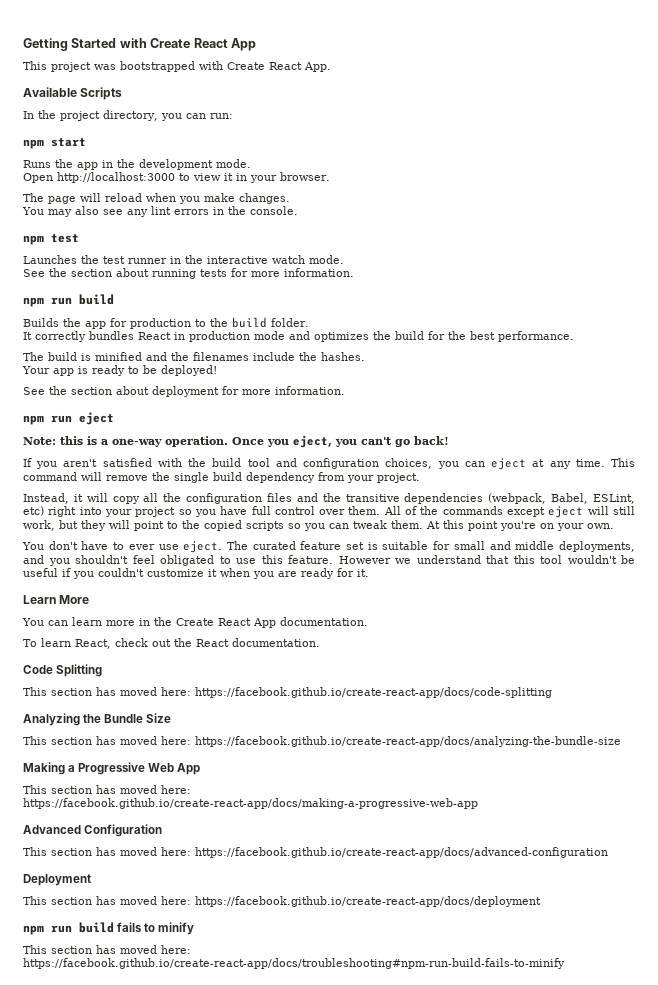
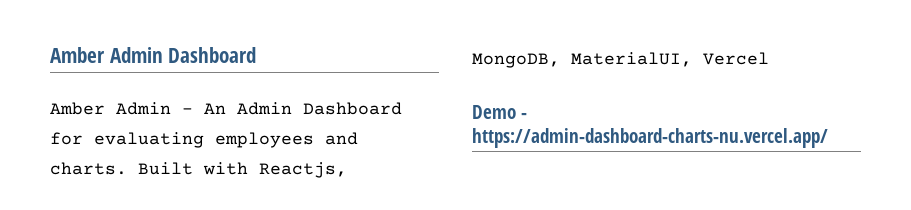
[23,38,256,51] [23,61,331,72] [23,87,123,100] [23,110,233,121] [23,138,86,149] [23,159,251,170] [23,172,330,183] [23,193,290,204] [22,206,298,217] [23,234,79,245] [23,255,344,264] [23,268,354,279] [23,294,114,307] [23,317,309,329] [23,331,574,342] [23,352,365,361] [22,365,217,376] [23,386,345,397] [23,412,114,425] [23,435,449,448] [23,458,636,470] [23,472,420,483] [23,493,635,504] [23,506,635,518] [23,520,614,531] [22,541,635,553] [23,555,635,566] [23,568,369,579] [23,595,90,604] [22,617,368,628] [23,638,320,649] [23,664,103,677] [23,687,552,698] [23,713,172,726] [23,736,621,747] [23,762,201,775] [23,785,191,794] [23,798,478,809] [23,824,163,837] [23,847,608,858] [23,874,91,886] [23,896,541,907] [23,922,195,935] [23,945,191,954] [23,958,565,969] Getting Started with Create React App // This project was bootstrapped with Create React App. // Available Scripts // In the project directory, you can run: // npm start // Runs the app in the development mode. // Open http://localhost:3000 to view it in your browser. // The page will reload when you make changes. // You may also see any lint errors in the console. // npm test // Launches the test runner in the interactive watch mode. // See the section about running tests for more information. // npm run build // Builds the app for production to the build folder. // It correctly bundles React in production mode and optimizes the build for the best performance. // The build is minified and the filenames include the hashes. // Your app is ready to be deployed! // See the section about deployment for more information. // npm run eject // Note: this is a one-way operation. Once you eject, you can't go back! // If you aren't satisfied with the build tool and configuration choices, you can eject at any time. This command will remove the single build dependency from your project. // Instead, it will copy all the configuration files and the transitive dependencies (webpack, Babel, ESLint, etc) right into your project so you have full control over them. All of the commands except eject will still work, but they will point to the copied scripts so you can tweak them. At this point you're on your own. // You don't have to ever use eject. The curated feature set is suitable for small and middle deployments, and you shouldn't feel obligated to use this feature. However we understand that this tool wouldn't be useful if you couldn't customize it when you are ready for it. // Learn More // You can learn more in the Create React App documentation. // To learn React, check out the React documentation. // Code Splitting // This section has moved here: https://facebook.github.io/create-react-app/docs/code-splitting // Analyzing the Bundle Size // This section has moved here: https://facebook.github.io/create-react-app/docs/analyzing-the-bundle-size // Making a Progressive Web App // This section has moved here: https://facebook.github.io/create-react-app/docs/making-a-progressive-web-app // Advanced Configuration // This section has moved here: https://facebook.github.io/create-react-app/docs/advanced-configuration // Deployment // This section has moved here: https://facebook.github.io/create-react-app/docs/deployment // npm run build fails to minify // This section has moved here: https://facebook.github.io/create-react-app/docs/troubleshooting#npm-run-build-fails-to-minify -> [50,47,257,63] [50,102,402,115] [50,132,358,148] [50,162,347,178] [472,52,769,68] [472,105,527,119] [472,128,828,148] Amber Admin Dashboard // Amber Admin - An Admin Dashboard for evaluating employees and charts. Built with Reactjs, MongoDB, MaterialUI, Vercel // Demo - https://admin-dashboard-charts-nu.vercel.app/

